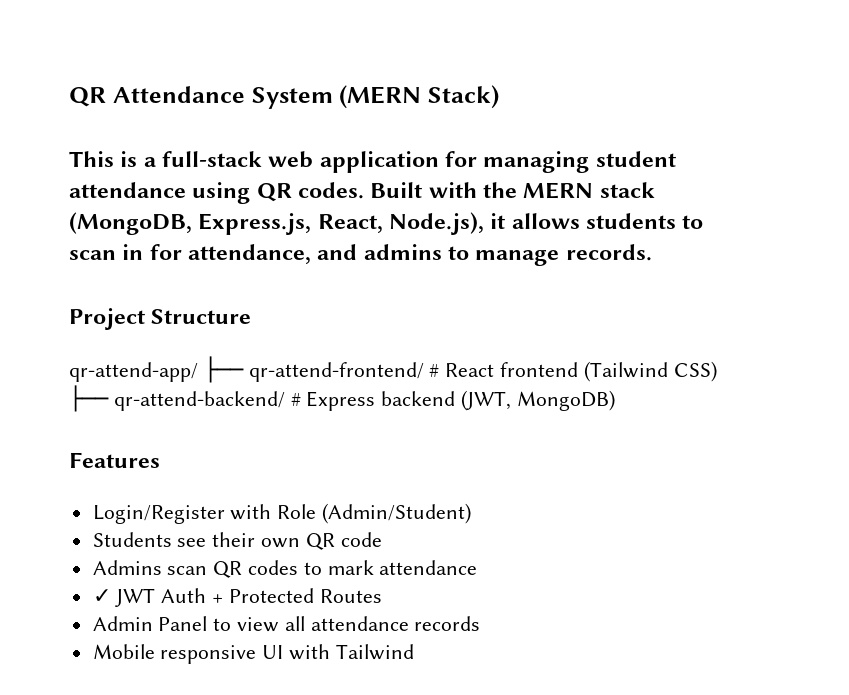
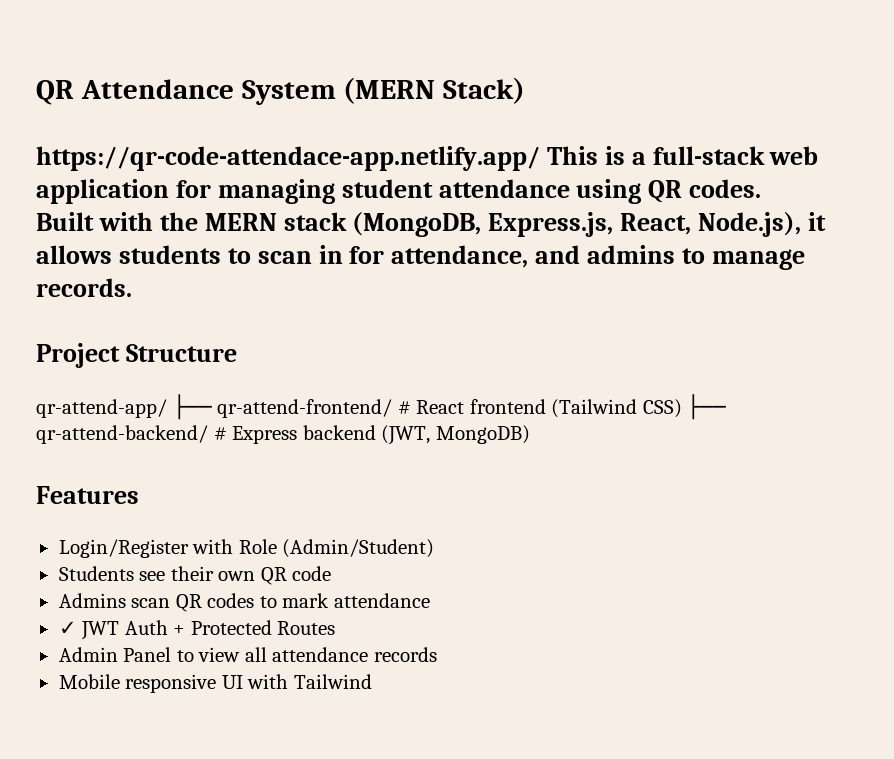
(499, 97) none -> [36,146,540,171] https://qr-code-attendace-app.netlify.app/

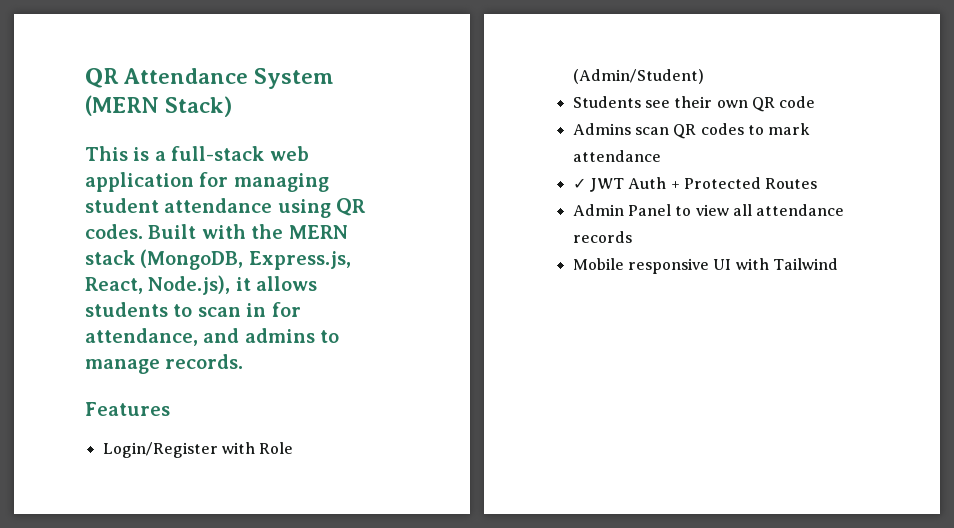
[36,146,540,171] https://qr-code-attendace-app.netlify.app/ -> (233, 106) none
[36,343,237,368] [36,394,727,420] [36,425,530,445] // Project Structure // qr-attend-app/ ├── qr-attend-frontend/ # React frontend (Tailwind CSS) ├── qr-attend-backend/ # Express backend (JWT, MongoDB) -> (244, 361) none

